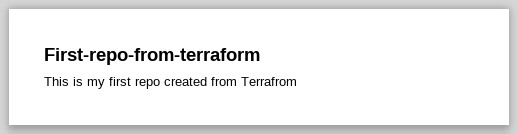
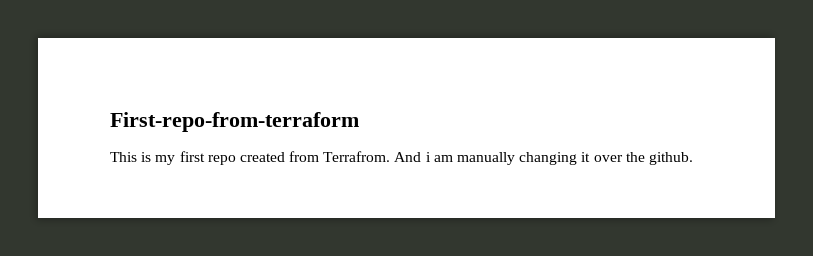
[241,77,297,86] Terrafrom -> [323,151,693,165] Terrafrom. And i am manually changing it over the github.

